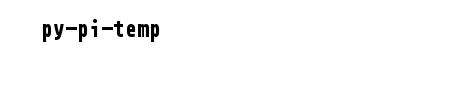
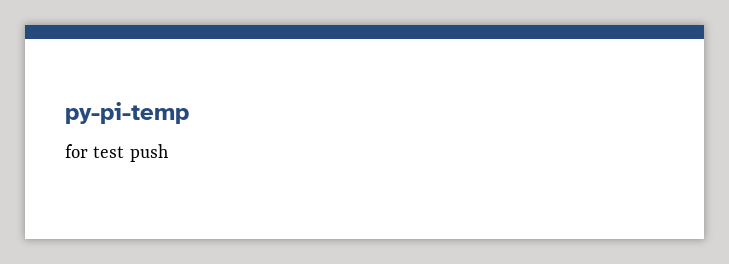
(160, 30) none -> [65,144,168,162] // for test push

